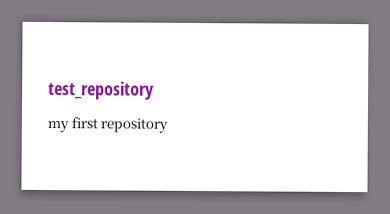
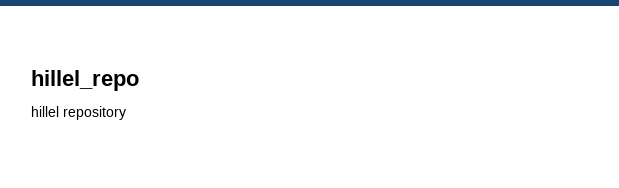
[48,81,155,100] [47,117,98,133] test_repository // my first -> [31,70,139,91] [31,106,59,117] hillel_repo // hillel

